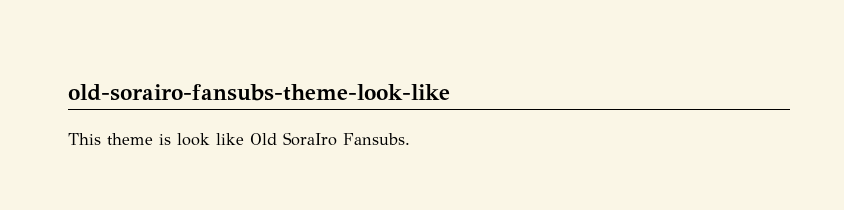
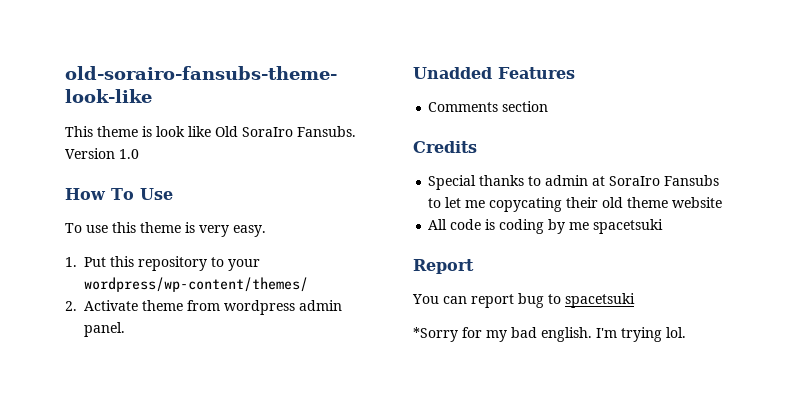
(410, 139) none -> [65,148,139,159] [65,188,173,200] [65,222,266,237] [65,256,260,271] [84,277,308,292] [65,300,342,315] [84,322,125,337] [413,67,575,79] [428,101,549,112] [413,141,477,153] [428,175,720,190] [428,197,723,212] [428,219,664,234] [413,259,474,274] [412,293,635,308] [413,327,686,342] Version 1.0 // How To Use // To use this theme is very easy. // 1. Put this repository to your wordpress/wp-content/themes/ // 2. Activate theme from wordpress admin panel. // Unadded Features // Comments section // Credits // Special thanks to admin at SoraIro Fansubs to let me copycating their old theme website // All code is coding by me spacetsuki // Report // You can report bug to spacetsuki // *Sorry for my bad english. I'm trying lol.

